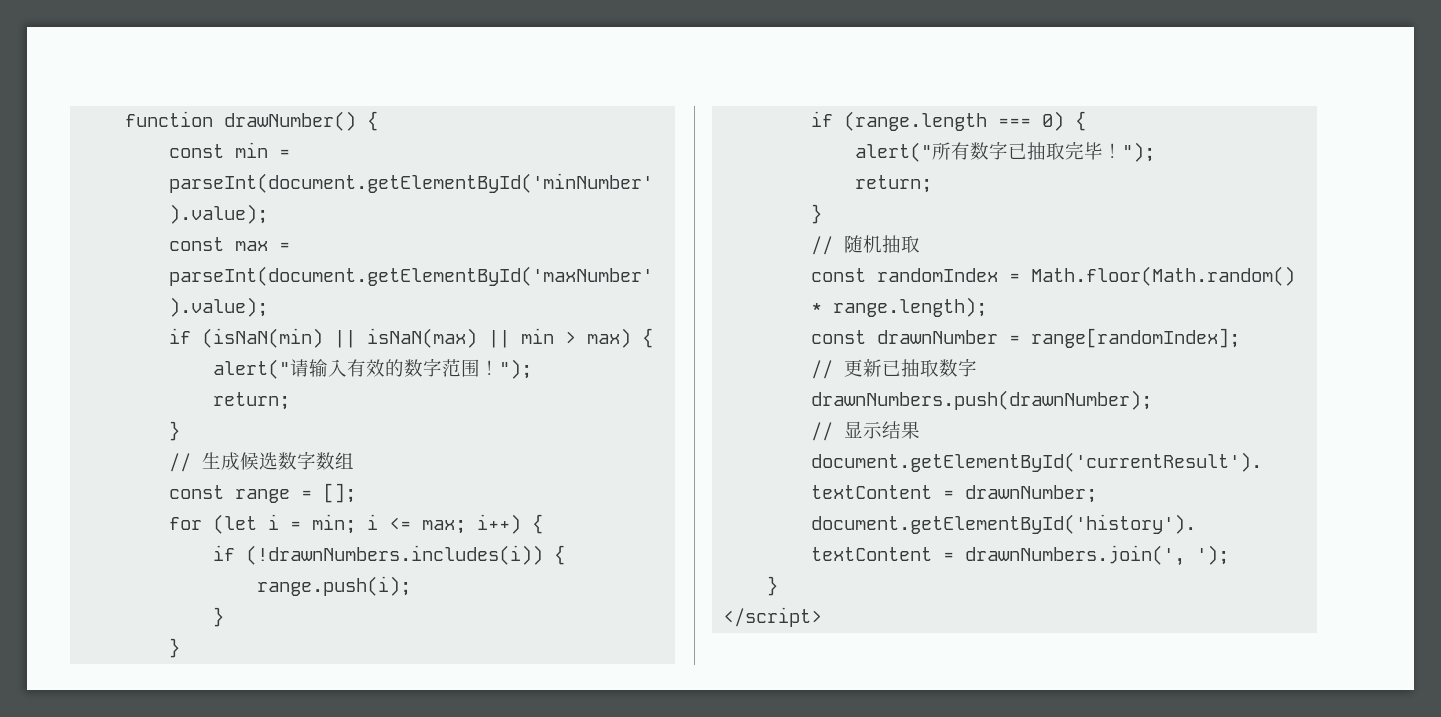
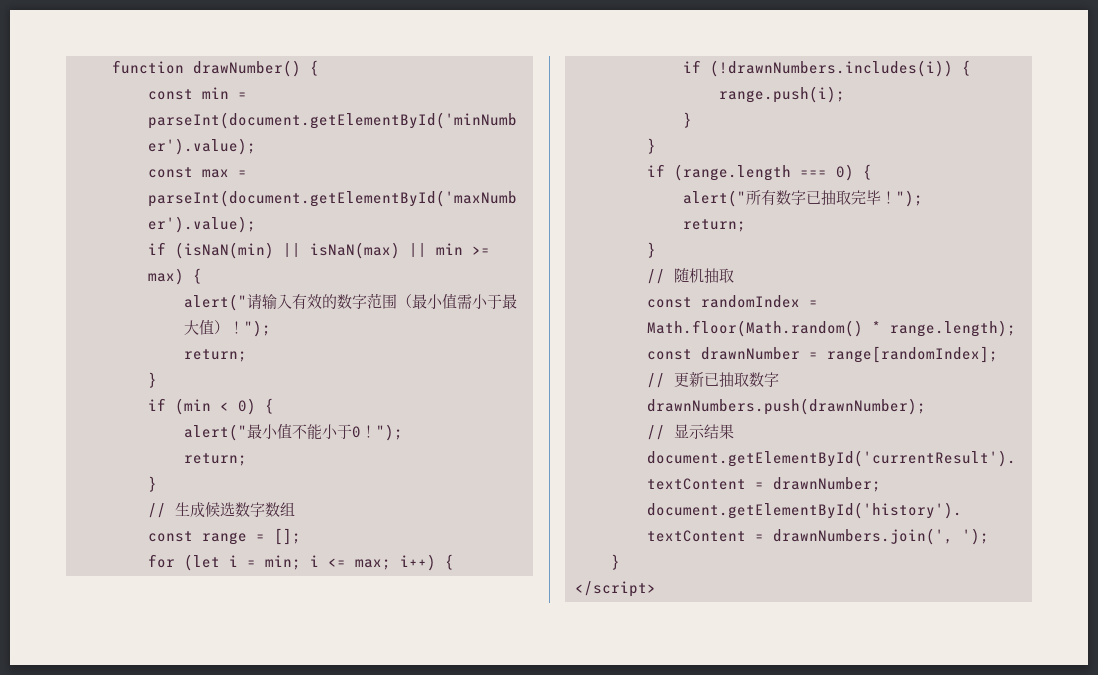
[565,331,577,344] > -> [471,246,490,255] >=
(481, 368) none -> [396,293,517,309] [183,319,271,337] [183,349,247,362] [147,372,157,388] [147,398,274,415] [183,423,361,441] （最小值需小于最大值）！"); // return; // } // if (min < 0) { // alert("最小值不能小于0

